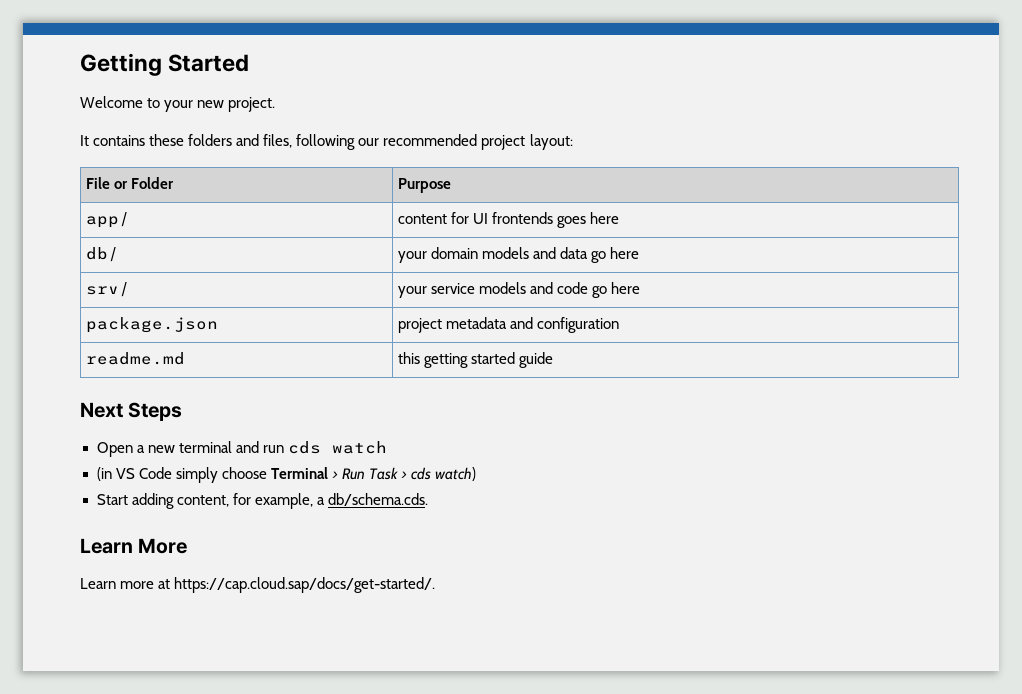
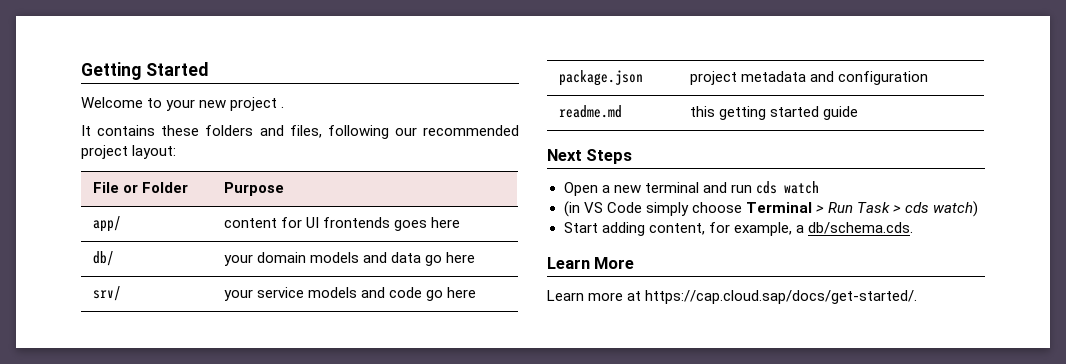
[228,97,276,112] project. -> [230,97,285,111] project .

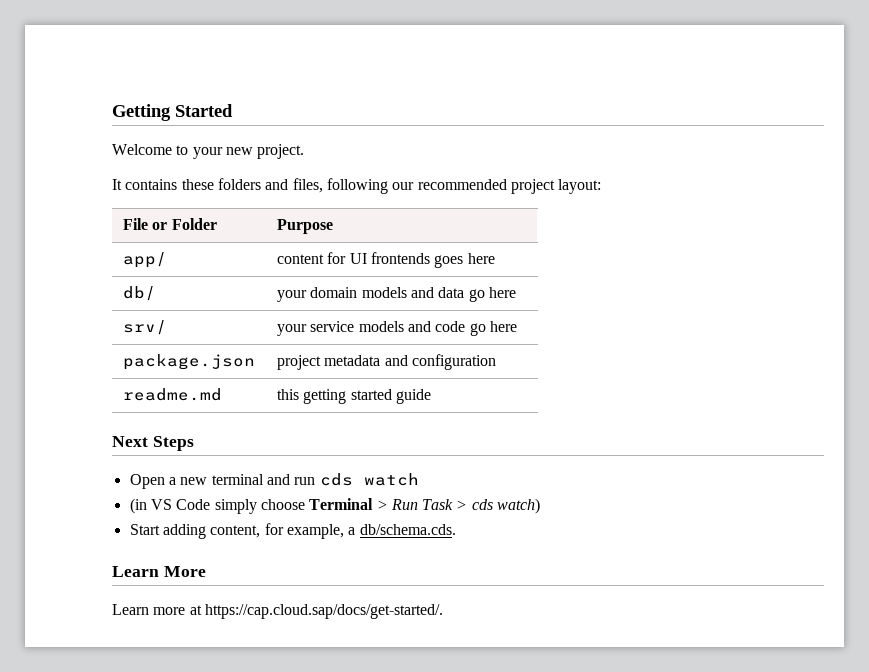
[230,97,285,111] project . -> [257,144,305,159] project.

